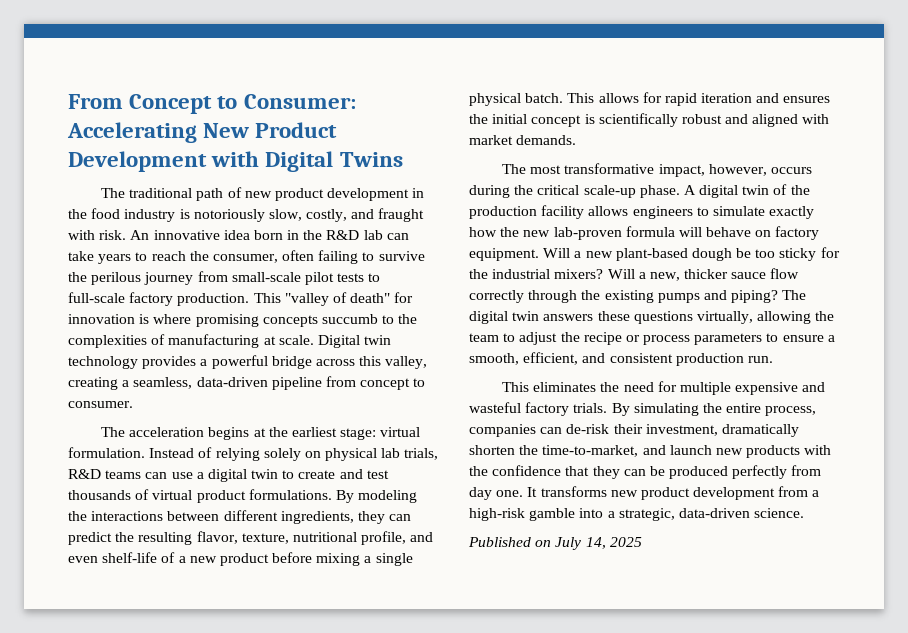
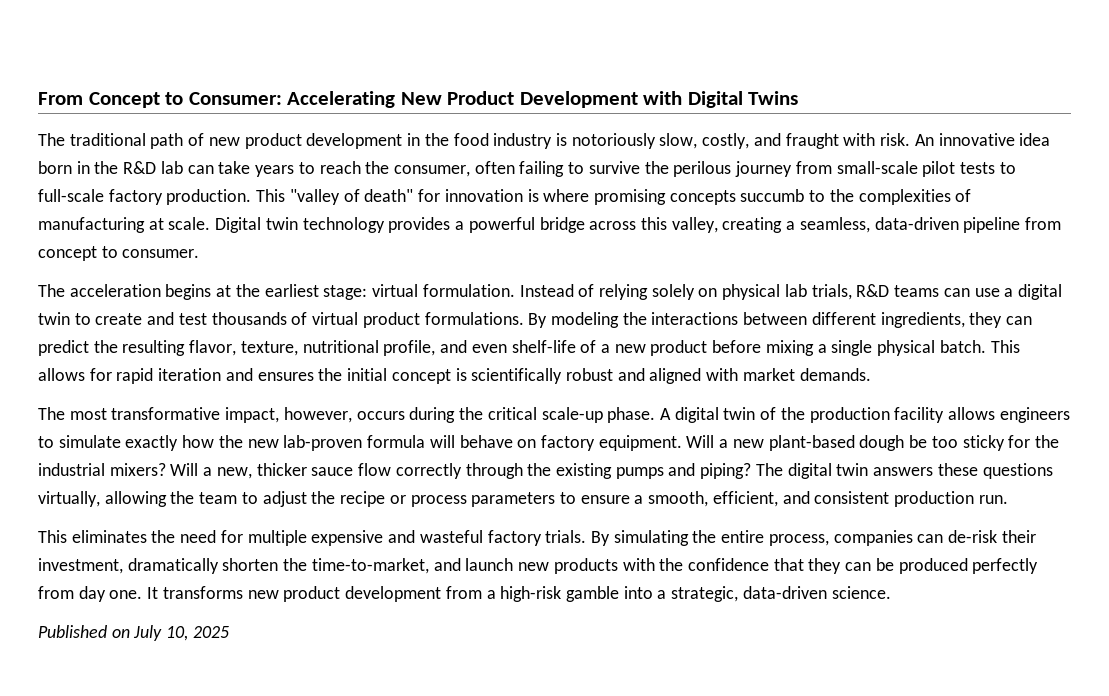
[585,537,606,549] 14, -> [166,626,189,641] 10,

